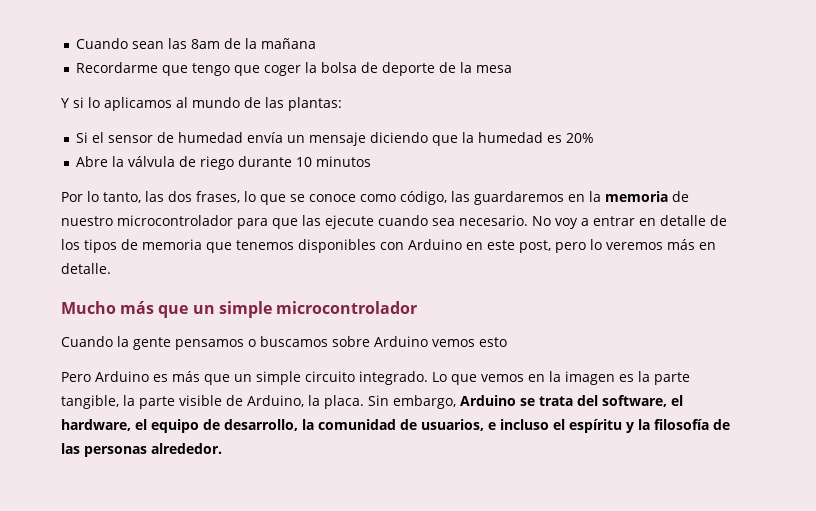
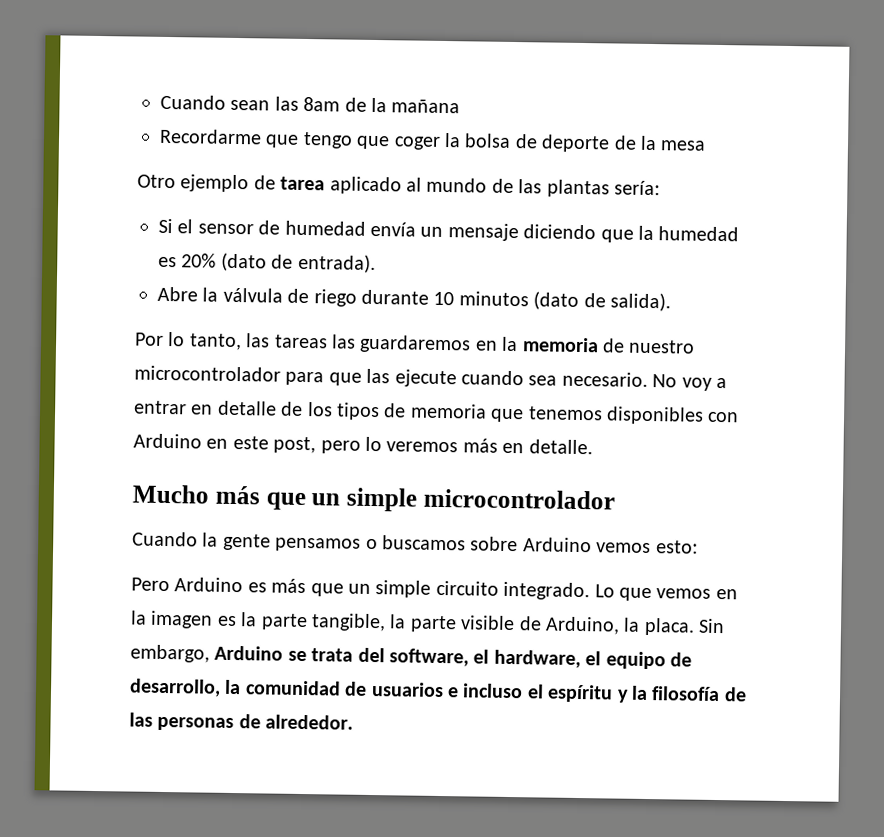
[61,97,172,111] Y si lo aplicamos -> [137,174,402,195] Otro ejemplo de tarea aplicado
[288,97,342,111] plantas: -> [546,179,660,198] plantas sería:
(595, 138) none -> [220,252,376,274] (dato de entrada).
(372, 161) none -> [533,291,671,312] (dato de salida).
[168,191,447,205] dos frases, lo que se conoce como código, -> [274,334,328,349] tareas
[479,337,507,347] esto -> [655,540,698,554] esto:
[421,419,484,431] usuarios, -> [370,682,444,698] usuarios
(147, 451) none -> [238,714,261,729] de

